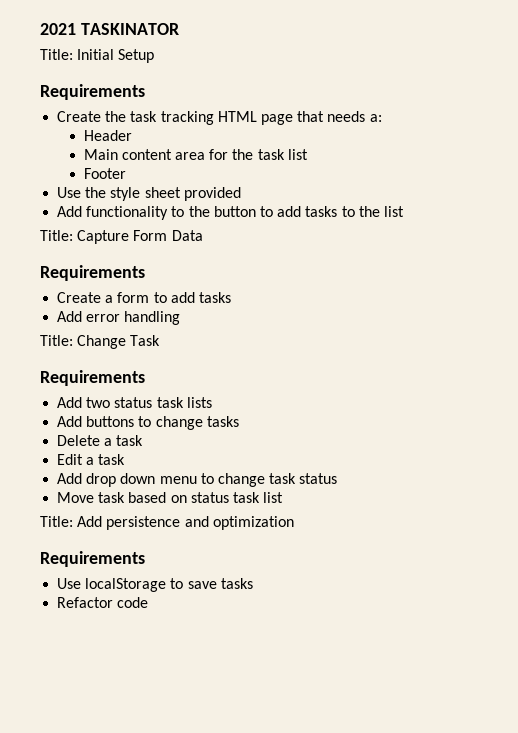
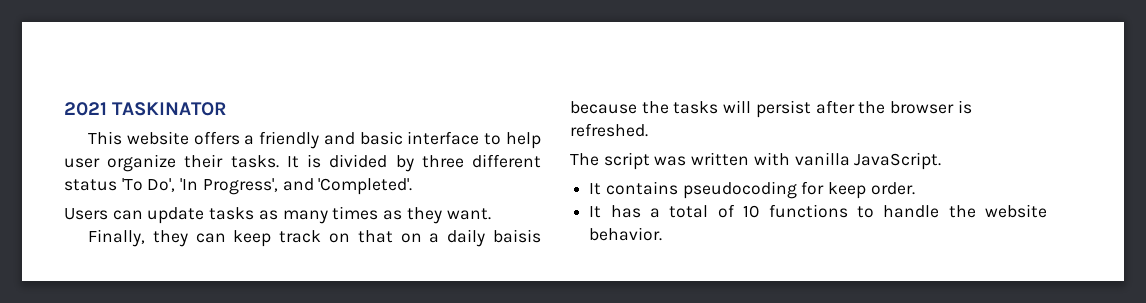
[40,49,155,63] [40,84,145,100] [57,111,382,125] [83,130,132,141] [83,149,308,160] [83,168,126,179] [57,187,241,201] [57,206,404,220] [40,230,203,244] [40,265,145,281] [57,292,231,303] [57,311,181,325] [40,335,161,349] [40,370,145,386] [57,397,212,408] [57,416,239,430] [57,435,144,446] [57,454,126,465] [57,473,338,487] [57,492,284,503] [40,516,294,530] [40,551,145,567] [57,578,253,592] [57,597,149,608] Title: Initial Setup // Requirements // Create the task tracking HTML page that needs a: // Header // Main content area for the task list // Footer // Use the style sheet provided // Add functionality to the button to add tasks to the list // Title: Capture Form Data // Requirements // Create a form to add tasks // Add error handling // Title: Change Task // Requirements // Add two status task lists // Add buttons to change tasks // Delete a task // Edit a task // Add drop down menu to change task status // Move task based on status task list // Title: Add persistence and optimization // Requirements // Use localStorage to save tasks // Refactor code -> [87,131,541,149] [64,154,541,172] [64,178,413,195] [64,206,491,224] [87,229,541,247] [570,100,972,118] [570,123,648,137] [570,152,942,170] [589,181,915,199] [589,204,1047,218] [589,227,663,241] This website offers a friendly and basic interface to help user organize their tasks. It is divided by three different status 'To Do', 'In Progress', and 'Completed'. // Users can update tasks as many times as they want. // Finally, they can keep track on that on a daily baisis because the tasks will persist after the browser is refreshed. // The script was written with vanilla JavaScript. // It contains pseudocoding for keep order. // It has a total of 10 functions to handle the website behavior.

